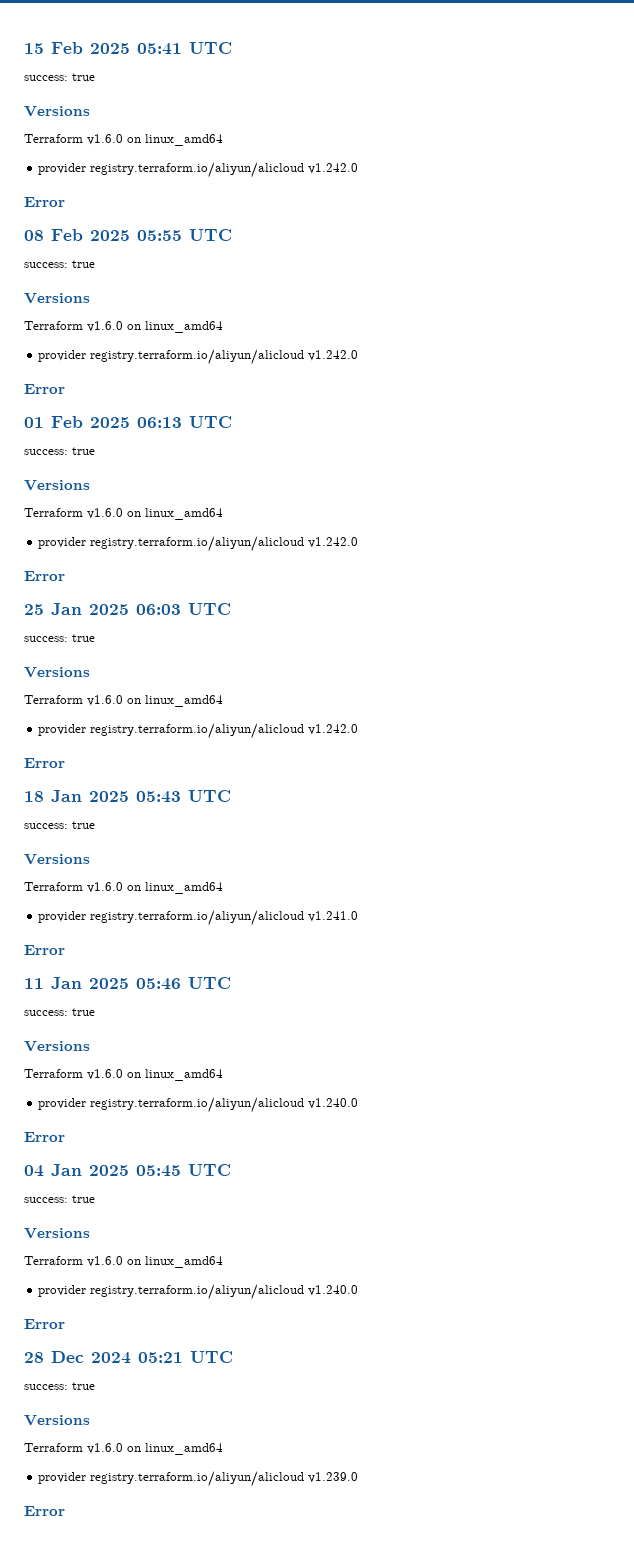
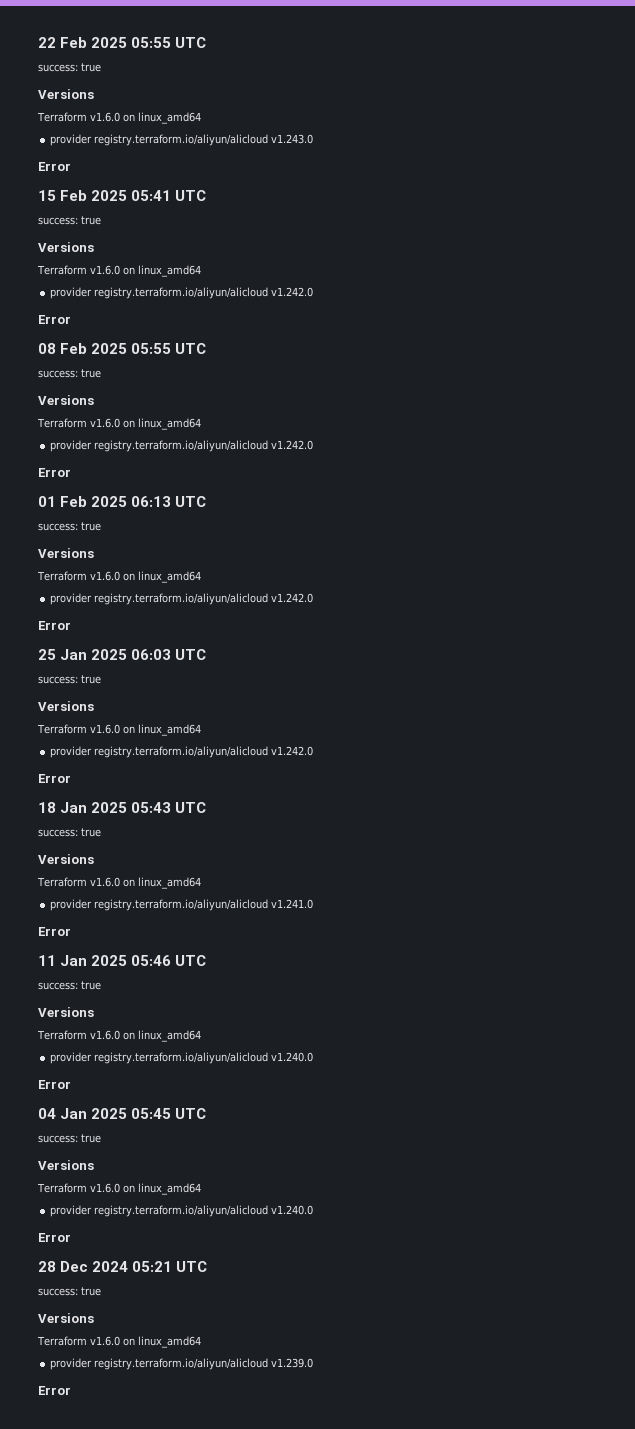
(24, 48) none -> [38,37,207,48] [38,63,101,72] [38,89,94,99] [37,112,201,124] [50,134,314,146] [38,162,71,171] 22 Feb 2025 05:55 UTC // success: true // Versions // Terraform v1.6.0 on linux_amd64 // provider registry.terraform.io/aliyun/alicloud v1.243.0 // Error //

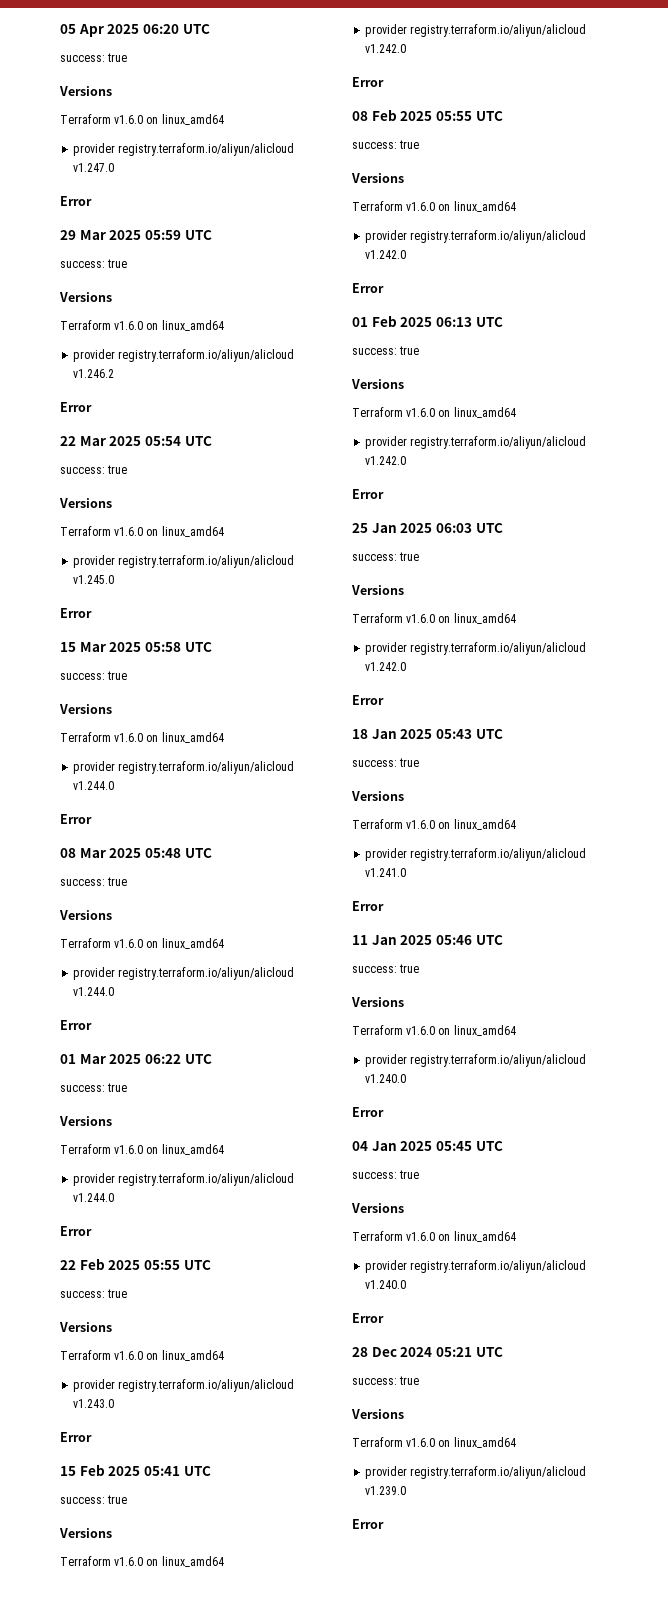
(38, 42) none -> [60,24,210,37] [60,53,128,62] [59,86,112,96] [60,114,224,125] [73,143,295,156] [73,163,115,172] [60,196,92,206] [60,230,212,240] [60,259,128,268] [59,292,112,302] [60,320,224,331] [73,349,295,362] [73,369,115,378] [60,402,92,412] [60,436,212,446] [60,465,128,474] [59,498,112,508] [60,526,224,537] [73,555,295,568] [73,575,115,584] [60,608,92,618] [60,642,212,652] [60,671,128,680] [59,704,112,714] [60,732,224,743] [73,761,295,774] [73,781,115,790] [60,814,92,824] [60,848,212,858] [60,877,128,886] [59,910,112,920] [60,938,224,949] [73,967,295,980] [73,987,115,996] [60,1020,92,1030] [60,1054,212,1064] [60,1083,128,1092] [59,1116,112,1126] [60,1144,224,1155] [73,1173,295,1186] [73,1193,115,1202] [60,1226,92,1236] 05 Apr 2025 06:20 UTC // success: true // Versions // Terraform v1.6.0 on linux_amd64 // provider registry.terraform.io/aliyun/alicloud v1.247.0 // Error // 29 Mar 2025 05:59 UTC // success: true // Versions // Terraform v1.6.0 on linux_amd64 // provider registry.terraform.io/aliyun/alicloud v1.246.2 // Error // 22 Mar 2025 05:54 UTC // success: true // Versions // Terraform v1.6.0 on linux_amd64 // provider registry.terraform.io/aliyun/alicloud v1.245.0 // Error // 15 Mar 2025 05:58 UTC // success: true // Versions // Terraform v1.6.0 on linux_amd64 // provider registry.terraform.io/aliyun/alicloud v1.244.0 // Error // 08 Mar 2025 05:48 UTC // success: true // Versions // Terraform v1.6.0 on linux_amd64 // provider registry.terraform.io/aliyun/alicloud v1.244.0 // Error // 01 Mar 2025 06:22 UTC // success: true // Versions // Terraform v1.6.0 on linux_amd64 // provider registry.terraform.io/aliyun/alicloud v1.244.0 // Error //

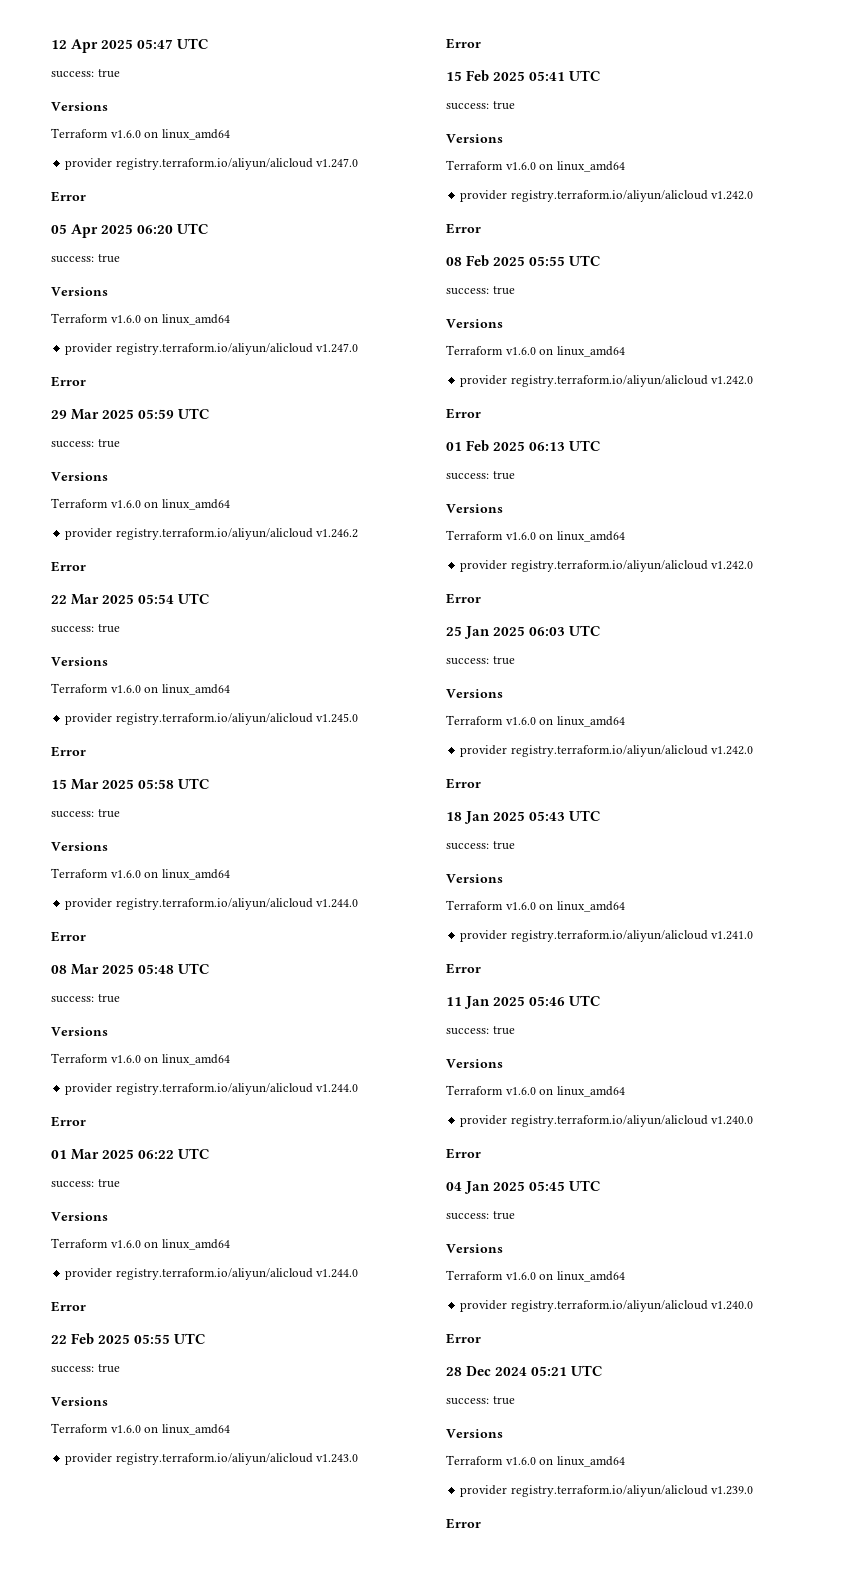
(60, 29) none -> [51,38,210,53] [51,69,120,78] [51,102,108,111] [51,128,230,140] [65,158,359,170] [51,191,86,202] 12 Apr 2025 05:47 UTC // success: true // Versions // Terraform v1.6.0 on linux_amd64 // provider registry.terraform.io/aliyun/alicloud v1.247.0 // Error //

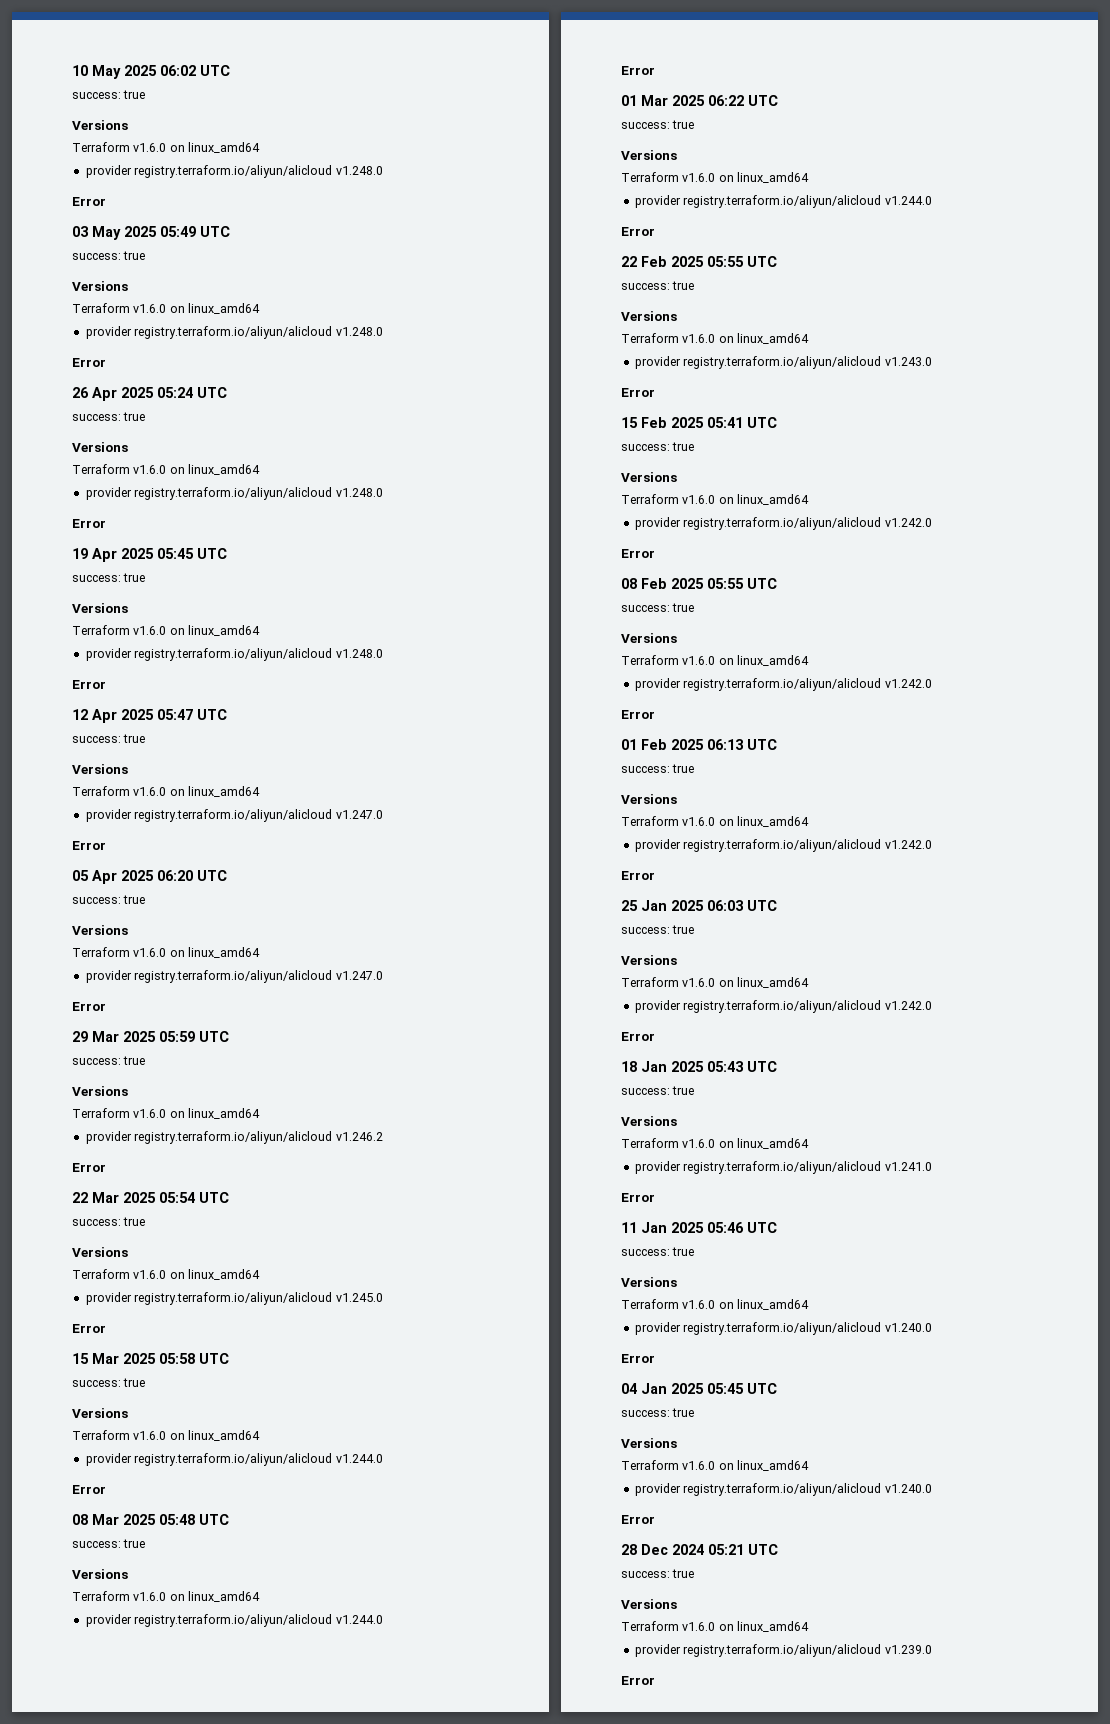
(51, 44) none -> [72,65,230,79] [72,90,146,99] [72,120,128,130] [72,142,261,153] [85,165,383,178] [72,197,106,206] [72,226,230,240] [72,251,146,260] [72,281,128,291] [72,303,261,314] [85,326,383,339] [72,358,106,367] [72,387,227,401] [72,412,146,421] [72,442,128,452] [72,464,261,475] [85,487,383,500] [72,519,106,528] [72,548,227,562] [72,573,146,582] [72,603,128,613] [72,625,261,636] [85,648,383,661] [72,680,106,689] 10 May 2025 06:02 UTC // success: true // Versions // Terraform v1.6.0 on linux_amd64 // provider registry.terraform.io/aliyun/alicloud v1.248.0 // Error // 03 May 2025 05:49 UTC // success: true // Versions // Terraform v1.6.0 on linux_amd64 // provider registry.terraform.io/aliyun/alicloud v1.248.0 // Error // 26 Apr 2025 05:24 UTC // success: true // Versions // Terraform v1.6.0 on linux_amd64 // provider registry.terraform.io/aliyun/alicloud v1.248.0 // Error // 19 Apr 2025 05:45 UTC // success: true // Versions // Terraform v1.6.0 on linux_amd64 // provider registry.terraform.io/aliyun/alicloud v1.248.0 // Error //

